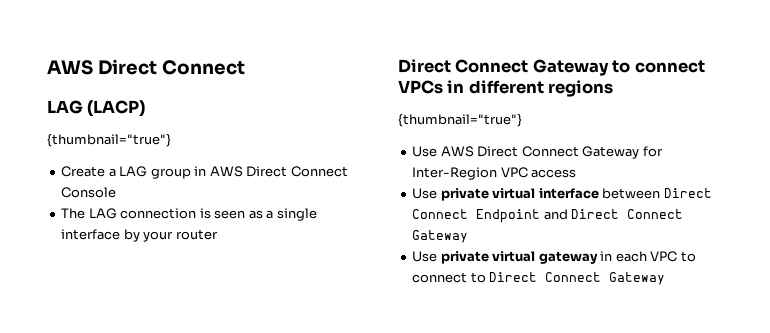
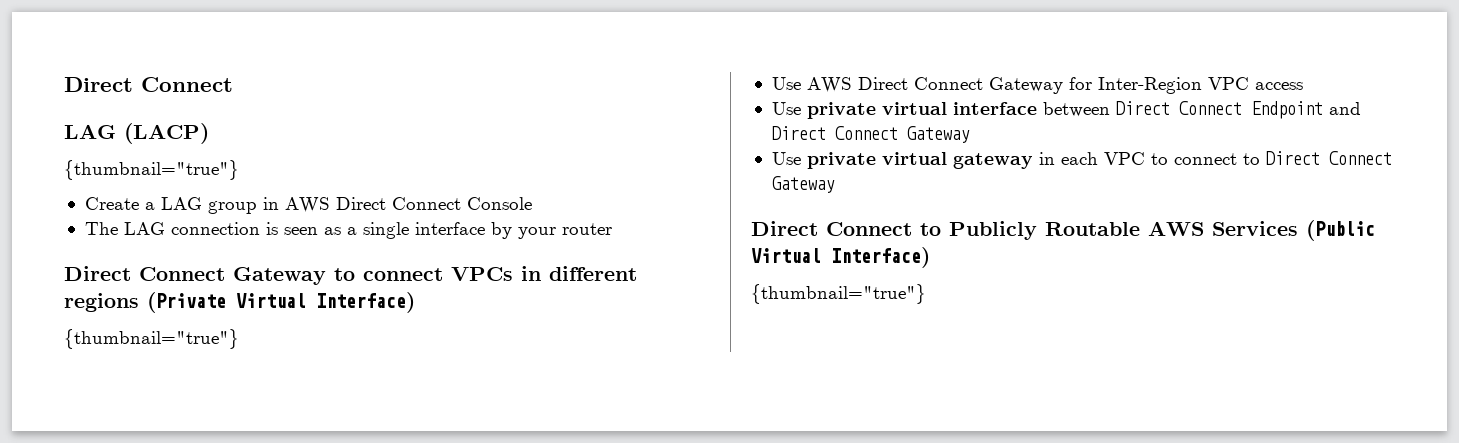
[47,60,93,75] AWS -> (64, 84) none
(614, 88) none -> [147,292,415,313] (Private Virtual Interface)
(666, 278) none -> [751,220,1375,241] [751,247,930,268] [751,284,926,304] // Direct Connect to Publicly Routable AWS Services (Public Virtual Interface) // {thumbnail="true"}

